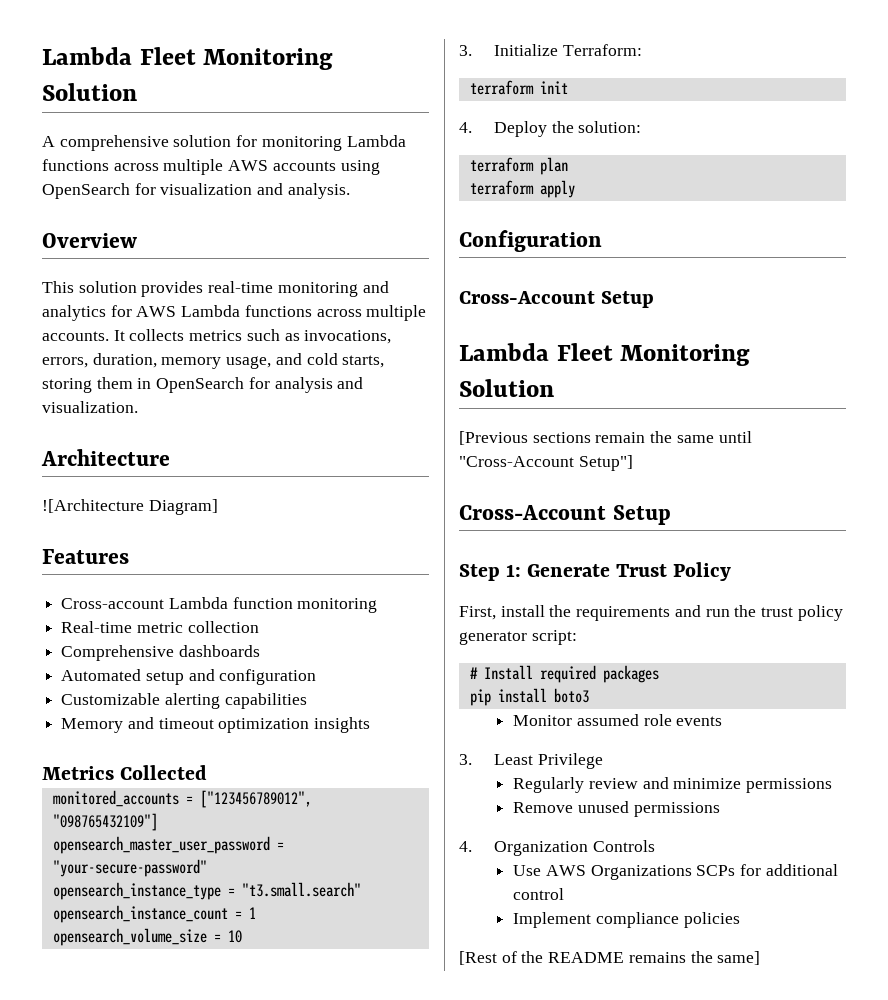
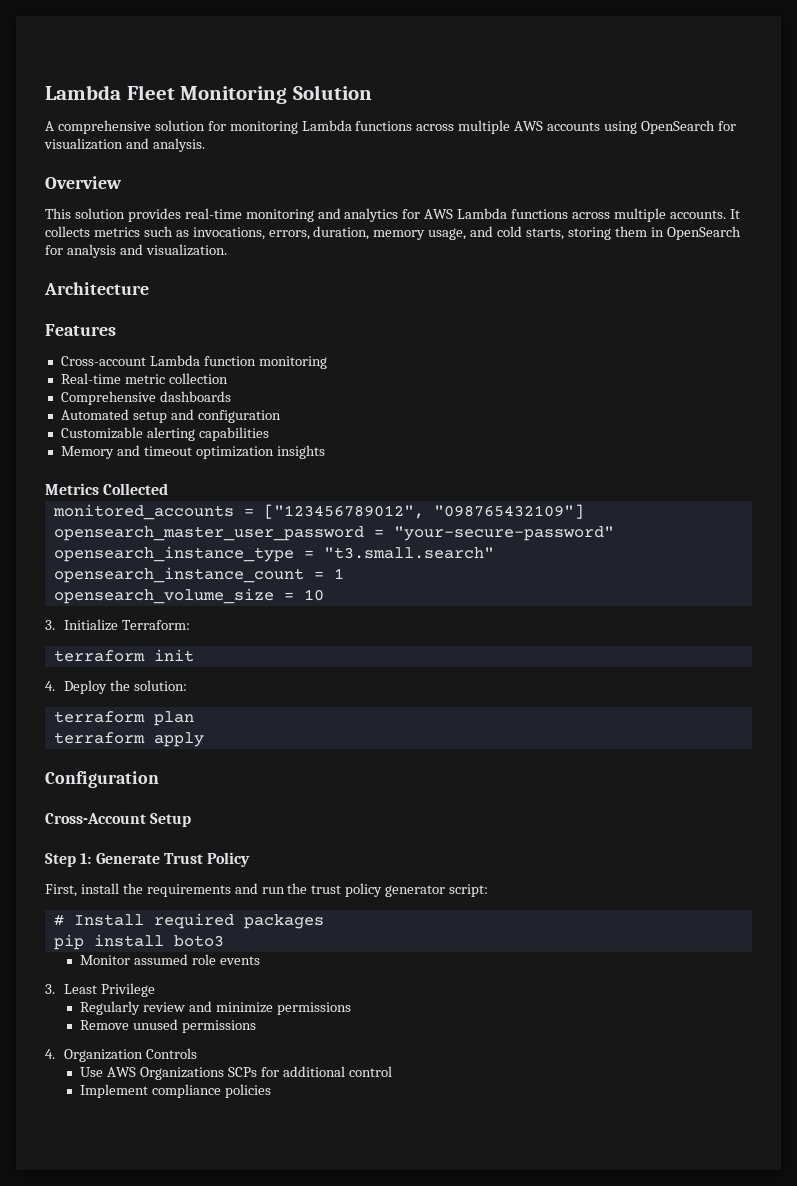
[42,499,218,515] // ![Architecture Diagram] -> (149, 288) none
[459,343,751,366] [459,379,554,397] [459,431,752,445] [459,455,633,471] [459,505,671,525] // Lambda Fleet Monitoring Solution // [Previous sections remain the same until "Cross-Account Setup"] // Cross-Account Setup -> (192, 820) none
[459,951,761,965] // [Rest of the README remains the same] -> (272, 1091) none

